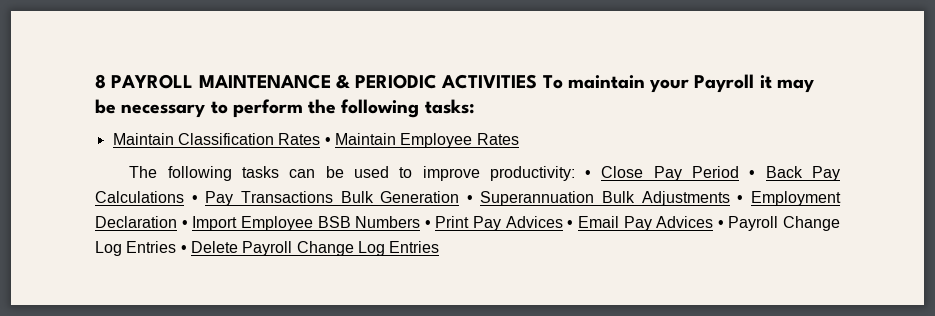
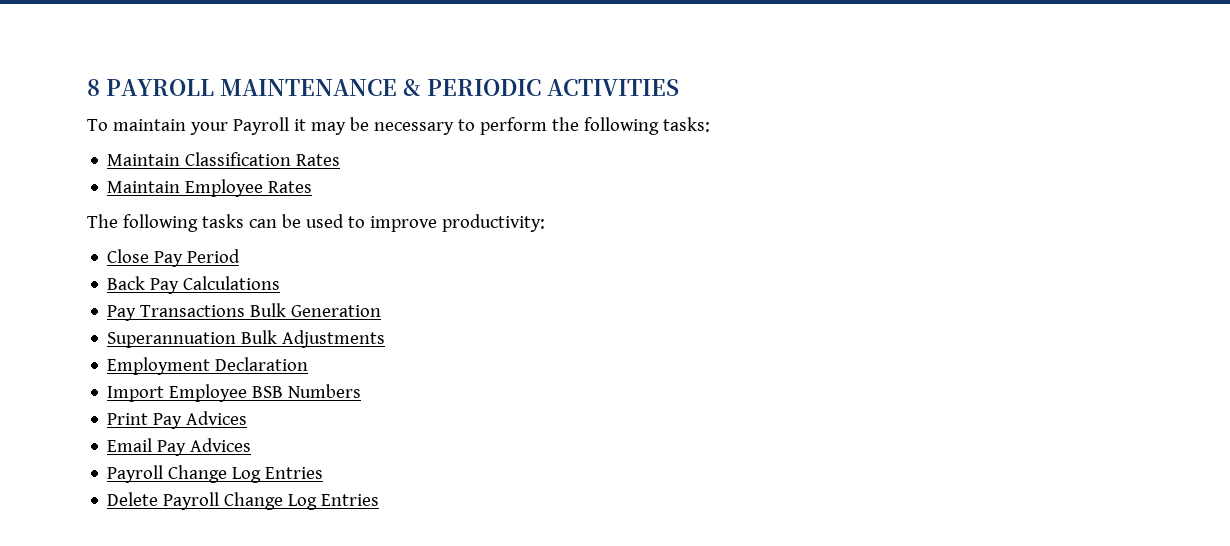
(538, 81) none -> (679, 87) //
[324,137,331,145] • -> (341, 160) //
[585,170,592,178] • -> (545, 223) //
[749,170,756,178] • -> (241, 256) //
[191,195,198,203] • -> (281, 283) //
[466,195,473,203] • -> (382, 311) //
[737,195,744,203] • -> (386, 339) //
[181,220,188,228] • -> (309, 364) //
[424,220,431,228] • -> (362, 391) //
[567,220,574,228] • -> (248, 418) //
[717,216,840,231] [95,241,187,256] • Payroll Change Log Entries • -> [107,465,324,483] // Payroll Change Log Entries //

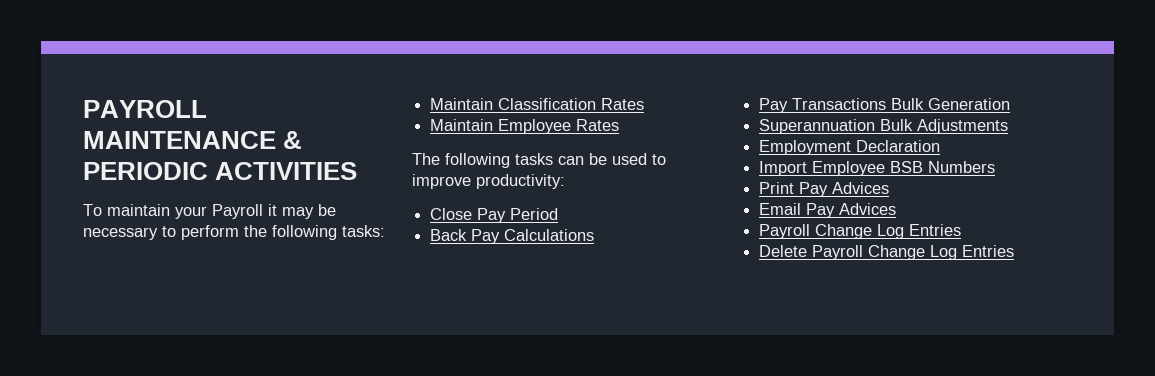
[87,79,100,96] 8 -> (83, 109) none

